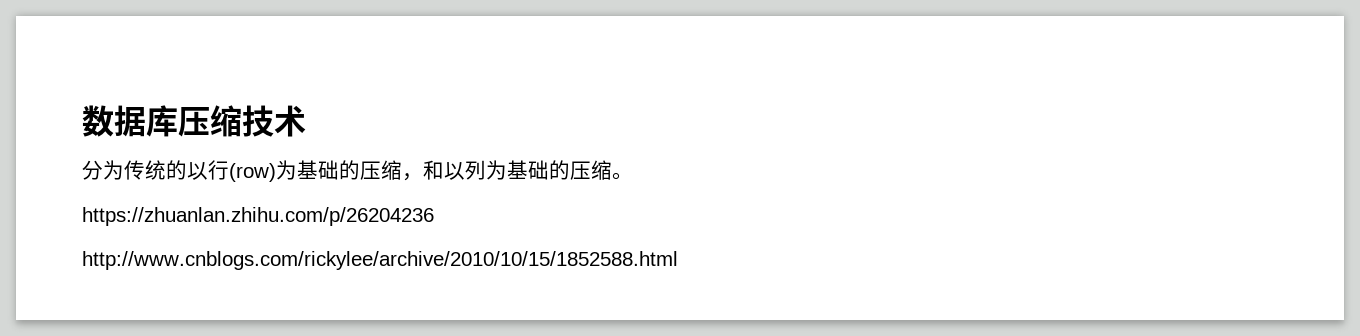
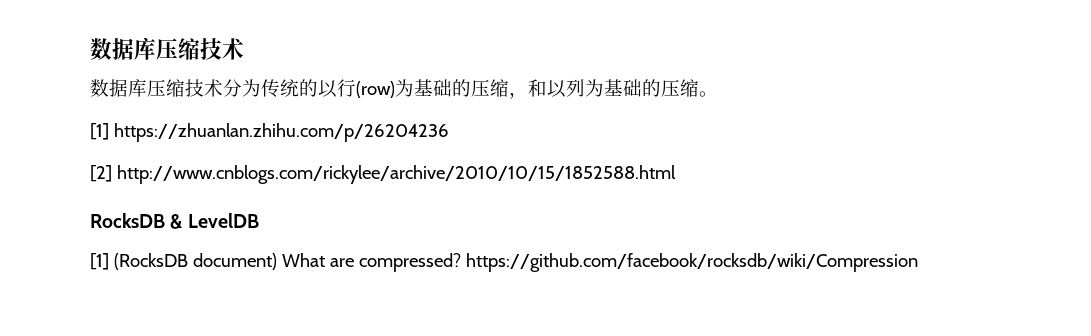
(306, 121) none -> [90,79,223,97] 数据库压缩技术
(633, 176) none -> [90,123,109,140] [1]
(434, 216) none -> [90,165,112,182] [2]
(678, 260) none -> [90,213,259,229] [90,253,918,272] // RocksDB & LevelDB // [1] (RocksDB document) What are compressed? https://github.com/facebook/rocksdb/wiki/Compression

